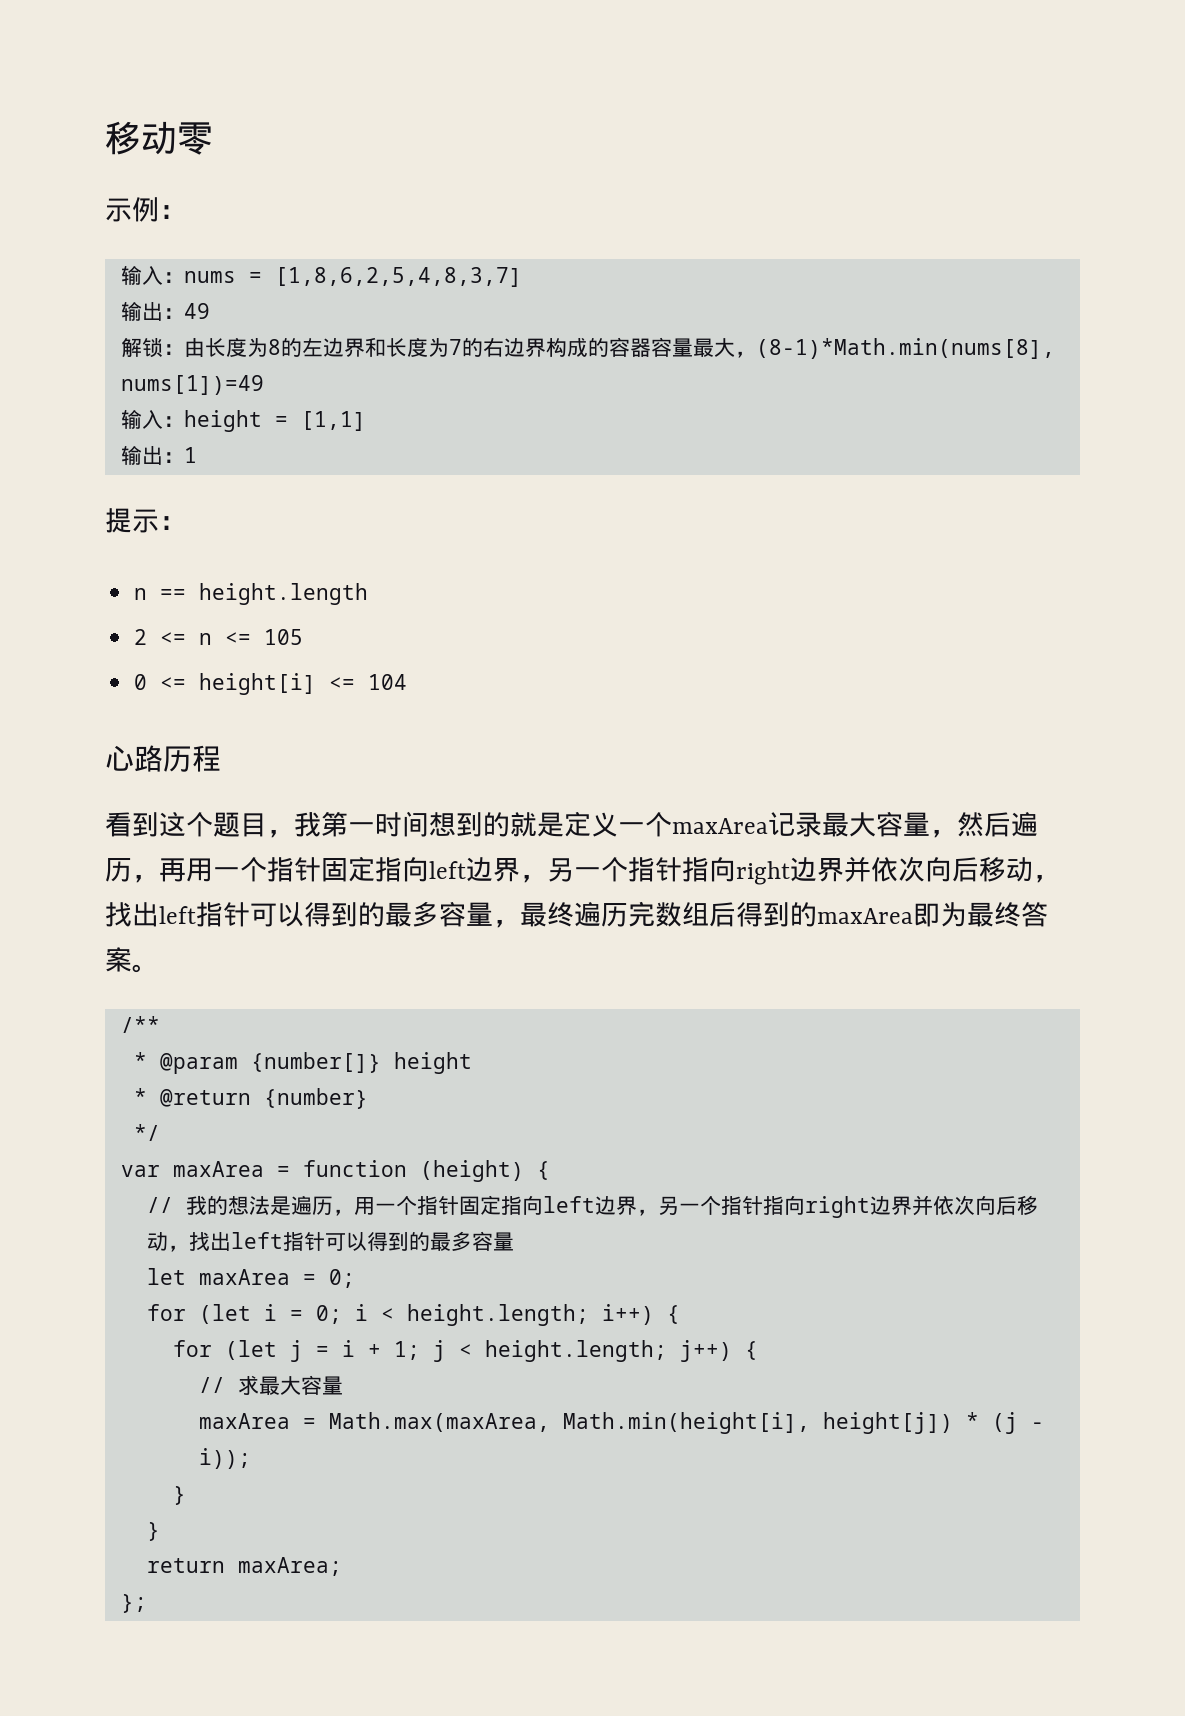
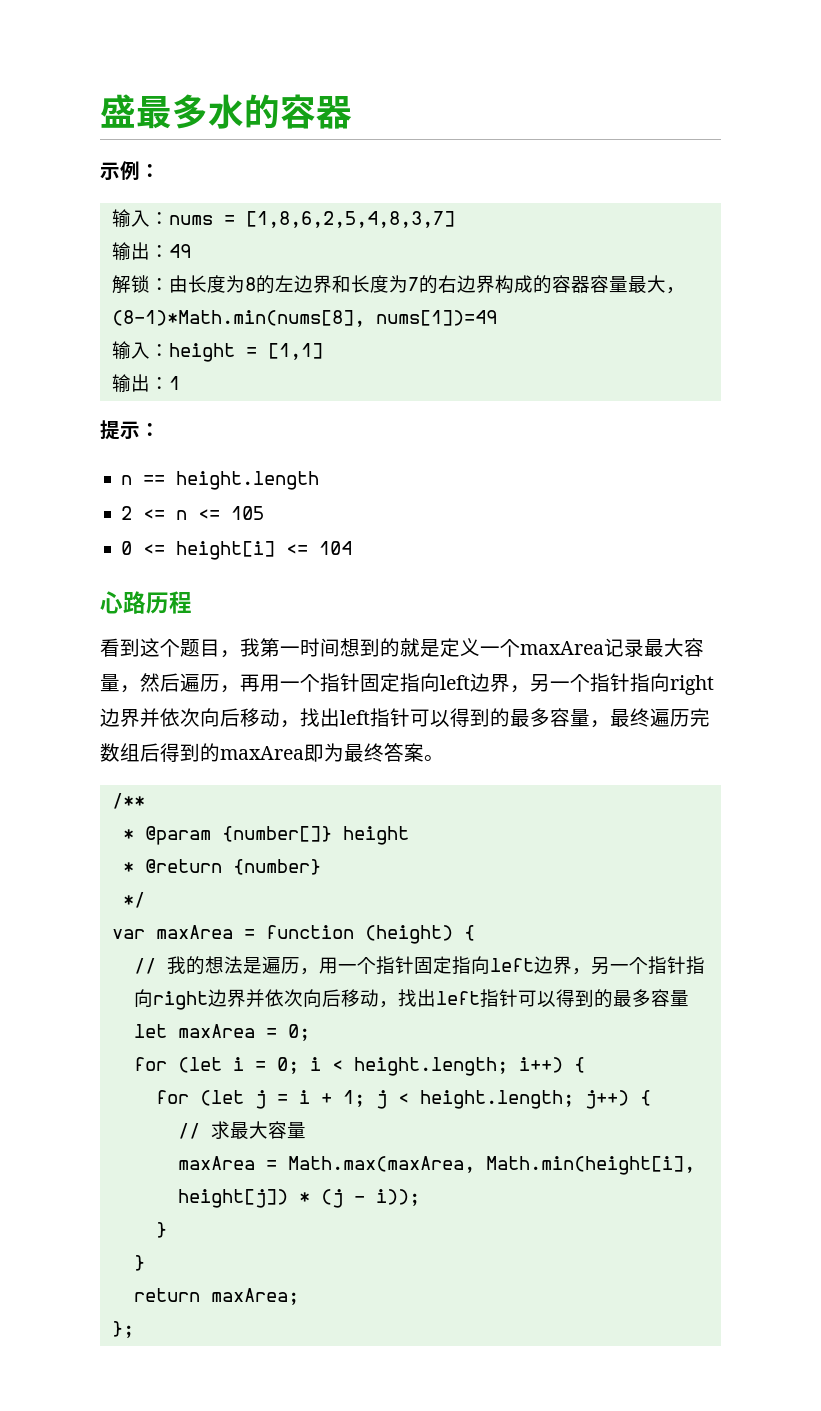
[105,121,213,155] 移动零 -> [100,94,352,129] 盛最多水的容器

